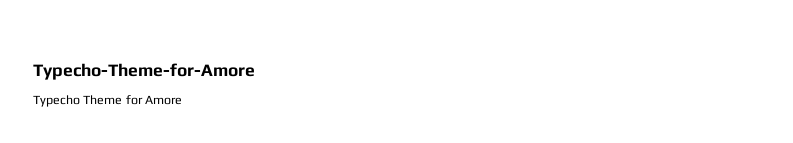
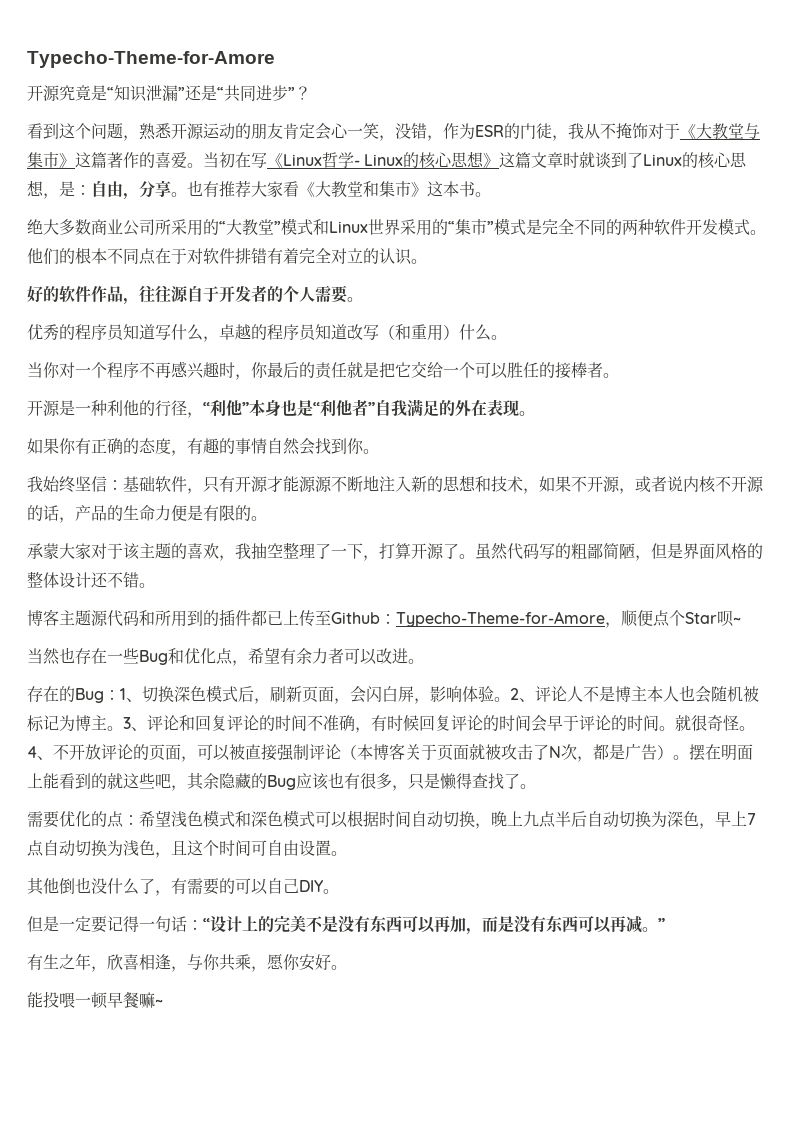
[33,95,183,107] Typecho Theme for Amore -> [27,85,311,102] [27,123,760,141] [27,151,748,169] [27,180,491,200] [27,218,766,236] [27,247,427,265] [27,285,363,305] [27,324,507,342] [27,361,619,380] [27,399,535,418] [27,438,379,456] [27,475,764,494] [27,505,267,523] [27,542,763,561] [27,571,155,588] [27,609,741,628] [27,647,424,666] [27,685,759,704] [27,715,755,733] [27,743,753,762] [27,772,536,791] [27,810,756,829] [27,840,347,858] [27,877,339,896] [27,915,665,935] [27,953,347,972] [27,991,163,1009] 开源究竟是“知识泄漏”还是“共同进步”？ // 看到这个问题，熟悉开源运动的朋友肯定会心一笑，没错，作为ESR的门徒，我从不掩饰对于《大教堂与集市》这篇著作的喜爱。当初在写《Linux哲学- Linux的核心思想》这篇文章时就谈到了Linux的核心思想，是：自由，分享。也有推荐大家看《大教堂和集市》这本书。 // 绝大多数商业公司所采用的“大教堂”模式和Linux世界采用的“集市”模式是完全不同的两种软件开发模式。他们的根本不同点在于对软件排错有着完全对立的认识。 // 好的软件作品，往往源自于开发者的个人需要。 // 优秀的程序员知道写什么，卓越的程序员知道改写（和重用）什么。 // 当你对一个程序不再感兴趣时，你最后的责任就是把它交给一个可以胜任的接棒者。 // 开源是一种利他的行径，“利他”本身也是“利他者”自我满足的外在表现。 // 如果你有正确的态度，有趣的事情自然会找到你。 // 我始终坚信：基础软件，只有开源才能源源不断地注入新的思想和技术，如果不开源，或者说内核不开源的话，产品的生命力便是有限的。 // 承蒙大家对于该主题的喜欢，我抽空整理了一下，打算开源了。虽然代码写的粗鄙简陋，但是界面风格的整体设计还不错。 // 博客主题源代码和所用到的插件都已上传至Github：Typecho-Theme-for-Amore，顺便点个Star呗~ // 当然也存在一些Bug和优化点，希望有余力者可以改进。 // 存在的Bug：1、切换深色模式后，刷新页面，会闪白屏，影响体验。2、评论人不是博主本人也会随机被标记为博主。3、评论和回复评论的时间不准确，有时候回复评论的时间会早于评论的时间。就很奇怪。4、不开放评论的页面，可以被直接强制评论（本博客关于页面就被攻击了N次，都是广告）。摆在明面上能看到的就这些吧，其余隐藏的Bug应该也有很多，只是懒得查找了。 // 需要优化的点：希望浅色模式和深色模式可以根据时间自动切换，晚上九点半后自动切换为深色，早上7点自动切换为浅色，且这个时间可自由设置。 // 其他倒也没什么了，有需要的可以自己DIY。 // 但是一定要记得一句话：“设计上的完美不是没有东西可以再加，而是没有东西可以再减。” // 有生之年，欣喜相逢，与你共乘，愿你安好。 // 能投喂一顿早餐嘛~

